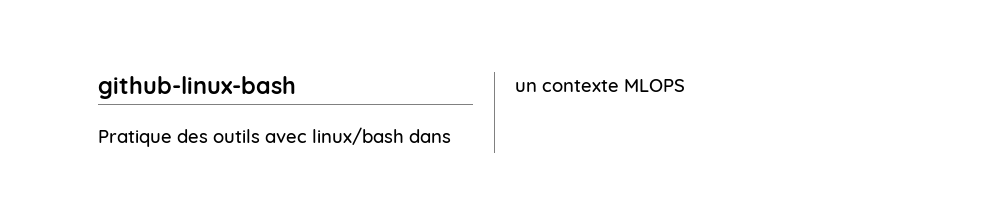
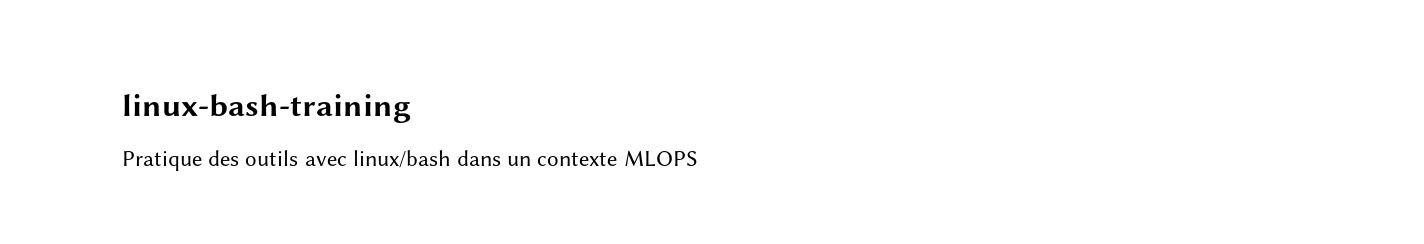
[98,76,296,99] github-linux-bash -> [122,94,411,123] linux-bash-training

